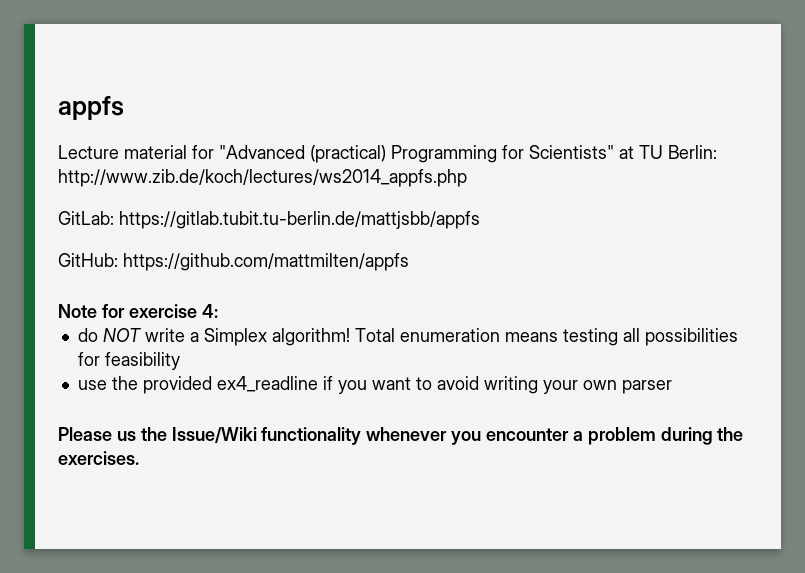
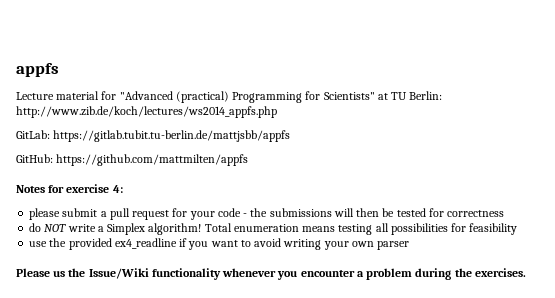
[58,304,97,318] Note -> [16,185,45,193] Notes
(218, 311) none -> [29,208,505,220] // please submit a pull request for your code - the submissions will then be tested for correctness

